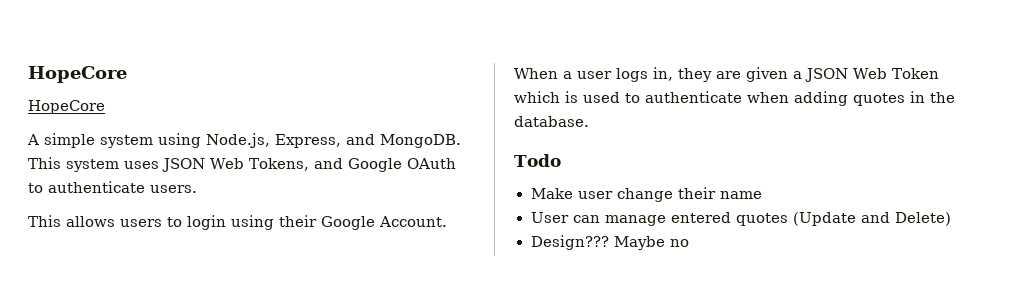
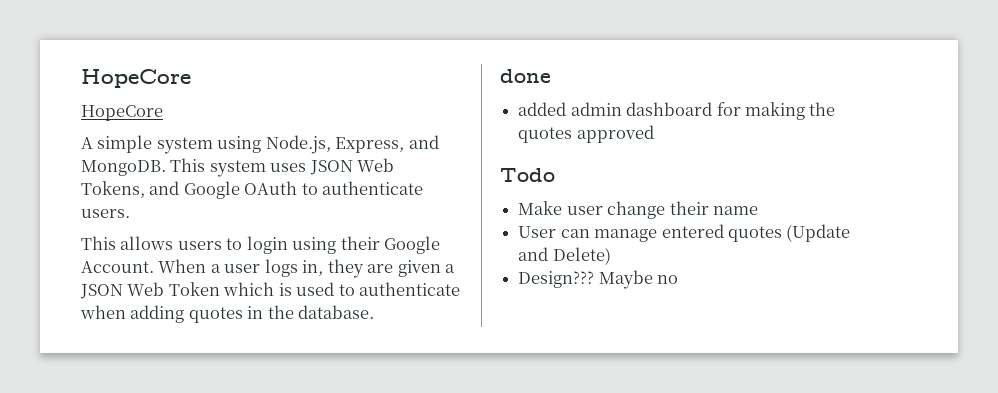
(589, 121) none -> [500,69,551,83] [518,102,836,120] [518,125,654,143] // done // added admin dashboard for making the quotes approved

